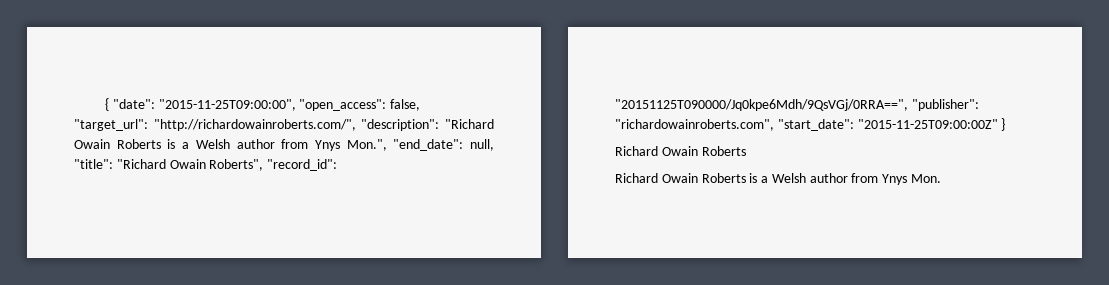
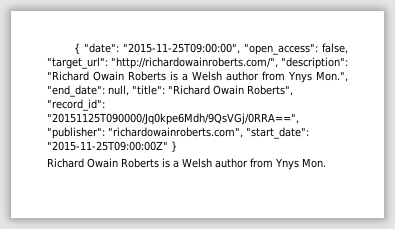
[615,173,746,183] // Richard Owain Roberts -> (159, 163) none

